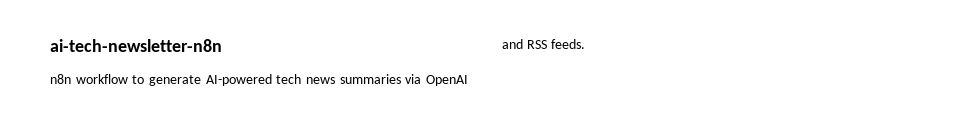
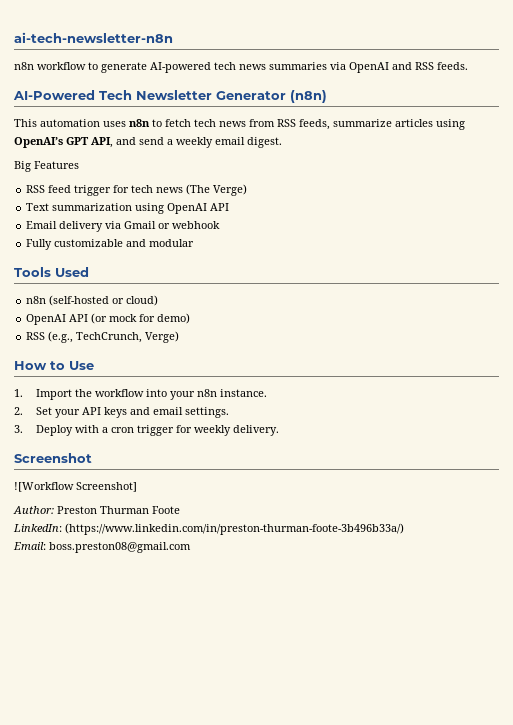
(585, 44) none -> [13,90,327,103] [14,119,465,130] [14,137,282,148] [14,161,79,172] [26,184,248,196] [26,203,230,214] [26,221,221,232] [26,239,195,250] [14,267,89,277] [26,295,159,306] [26,313,191,325] [26,331,180,343] [14,361,94,370] [14,389,267,400] [14,407,229,418] [14,425,279,436] [14,453,92,463] [14,482,137,492] [13,506,180,514] [13,523,404,535] [13,542,191,553] // AI-Powered Tech Newsletter Generator (n8n) // This automation uses n8n to fetch tech news from RSS feeds, summarize articles using OpenAI’s GPT API, and send a weekly email digest. // Big Features // RSS feed trigger for tech news (The Verge) // Text summarization using OpenAI API // Email delivery via Gmail or webhook // Fully customizable and modular // Tools Used // n8n (self-hosted or cloud) // OpenAI API (or mock for demo) // RSS (e.g., TechCrunch, Verge) // How to Use // 1. Import the workflow into your n8n instance. // 2. Set your API keys and email settings. // 3. Deploy with a cron trigger for weekly delivery. // Screenshot // ![Workflow Screenshot] // Author: Preston Thurman Foote // LinkedIn: (https://www.linkedin.com/in/preston-thurman-foote-3b496b33a/) // Email: boss.preston08@gmail.com

